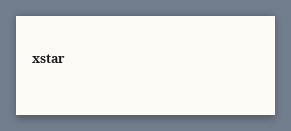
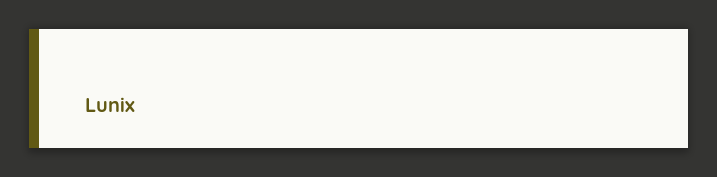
[32,54,65,63] xstar -> [85,97,135,112] Lunix

